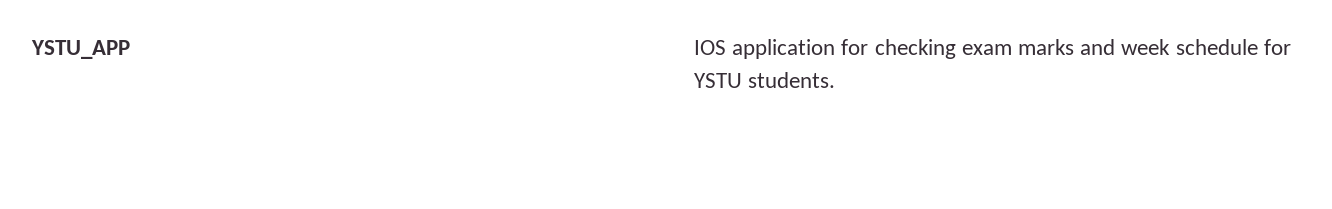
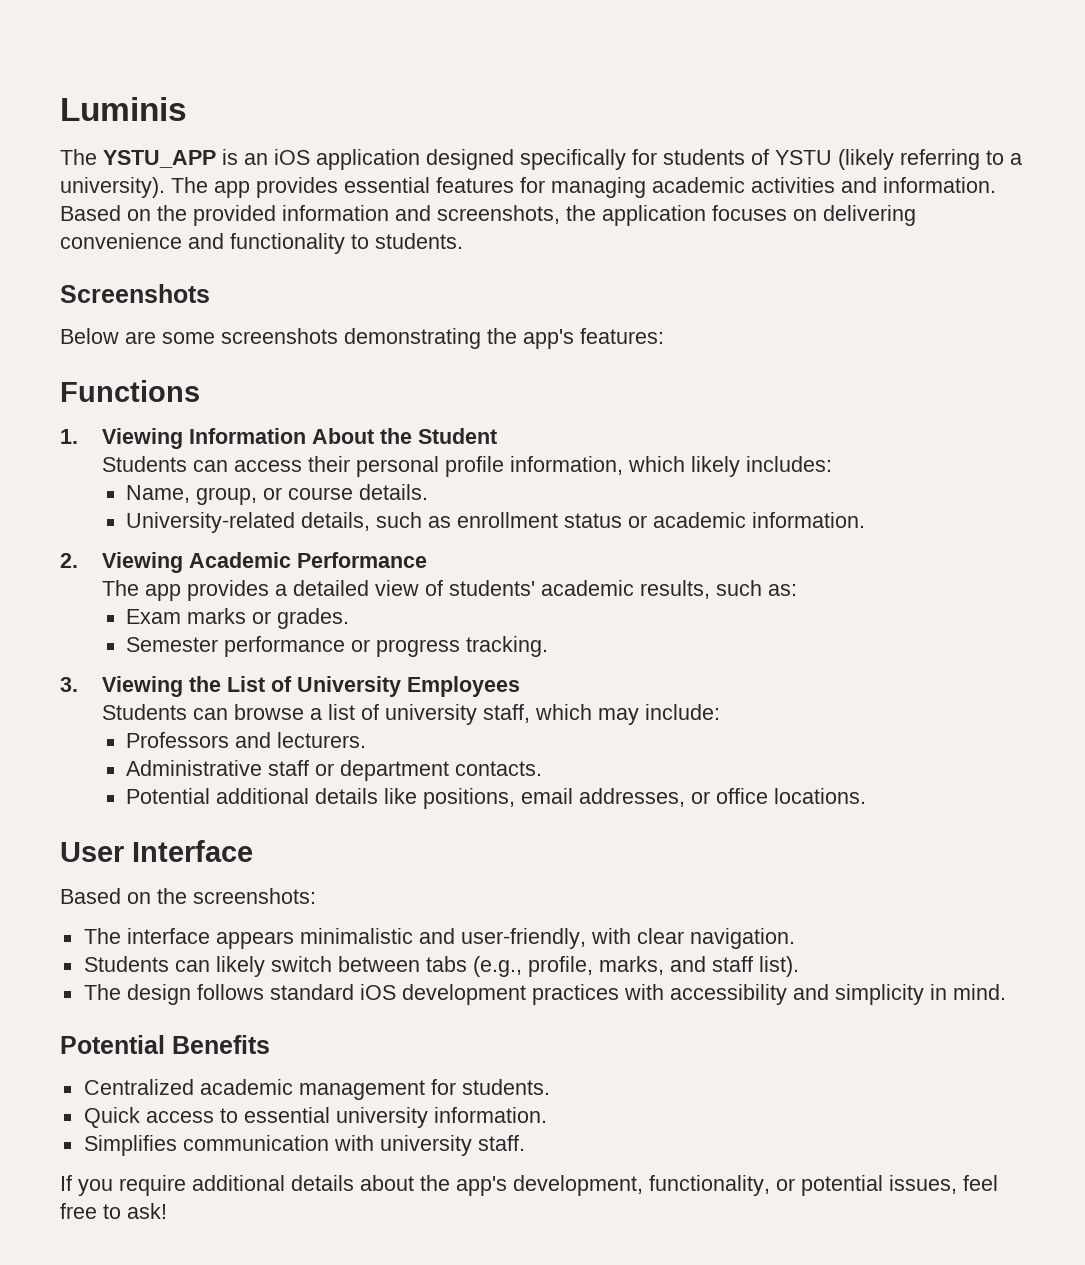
(31, 49) none -> [60,97,187,121] [60,149,97,165] Luminis // The
[694,39,1291,59] [694,72,836,88] // IOS application for checking exam marks and week schedule for YSTU students. -> [222,149,1022,170] [60,177,996,198] [60,205,916,226] [60,233,463,254] [60,284,210,303] [60,328,664,349] [60,380,200,402] [60,428,498,449] [102,456,833,477] [126,484,429,505] [126,512,866,533] [60,552,428,573] [102,580,798,601] [126,608,350,629] [126,636,549,657] [60,676,521,697] [102,704,721,725] [126,732,367,748] [126,760,543,781] [126,788,867,809] [60,840,253,862] [60,888,316,904] [83,928,795,949] [83,956,799,977] [83,984,1006,1005] [60,1035,270,1054] [83,1079,550,1100] [83,1107,547,1128] [83,1135,525,1156] [60,1175,998,1196] [60,1203,167,1219] is an iOS application designed specifically for students of YSTU (likely referring to a university). The app provides essential features for managing academic activities and information. Based on the provided information and screenshots, the application focuses on delivering convenience and functionality to students. // Screenshots // Below are some screenshots demonstrating the app's features: // Functions // 1. Viewing Information About the Student // Students can access their personal profile information, which likely includes: // Name, group, or course details. // University-related details, such as enrollment status or academic information. // 2. Viewing Academic Performance // The app provides a detailed view of students' academic results, such as: // Exam marks or grades. // Semester performance or progress tracking. // 3. Viewing the List of University Employees // Students can browse a list of university staff, which may include: // Professors and lecturers. // Administrative staff or department contacts. // Potential additional details like positions, email addresses, or office locations. // User Interface // Based on the screenshots: // The interface appears minimalistic and user-friendly, with clear navigation. // Students can likely switch between tabs (e.g., profile, marks, and staff list). // The design follows standard iOS development practices with accessibility and simplicity in mind. // Potential Benefits // Centralized academic management for students. // Quick access to essential university information. // Simplifies communication with university staff. // If you require additional details about the app's development, functionality, or potential issues, feel free to ask!

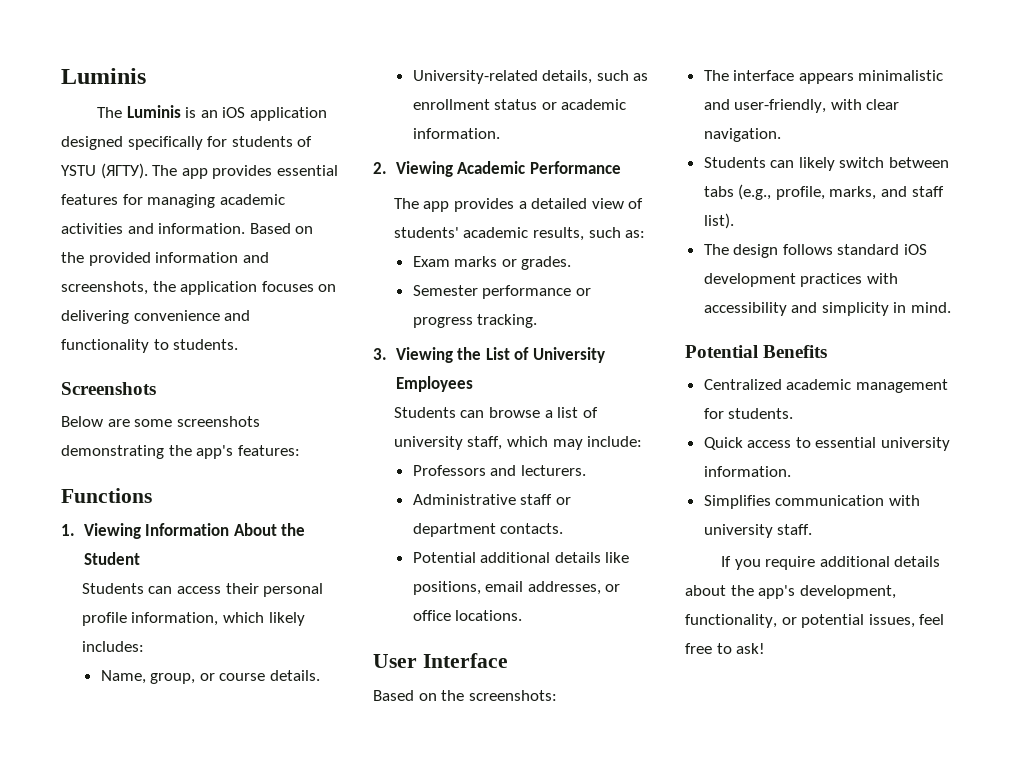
[103,150,216,168] YSTU_APP -> [126,105,181,118] Luminis
[838,149,1022,170] [60,177,165,198] (likely referring to a university). -> [100,163,148,179] (ЯГТУ).

